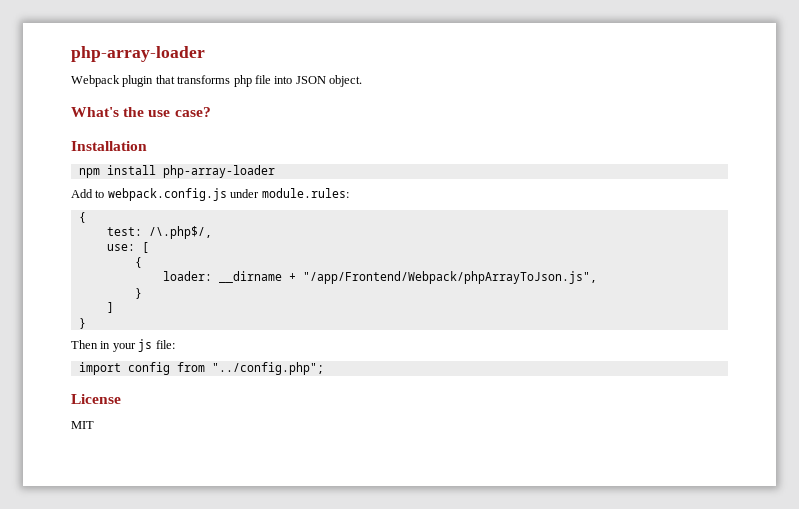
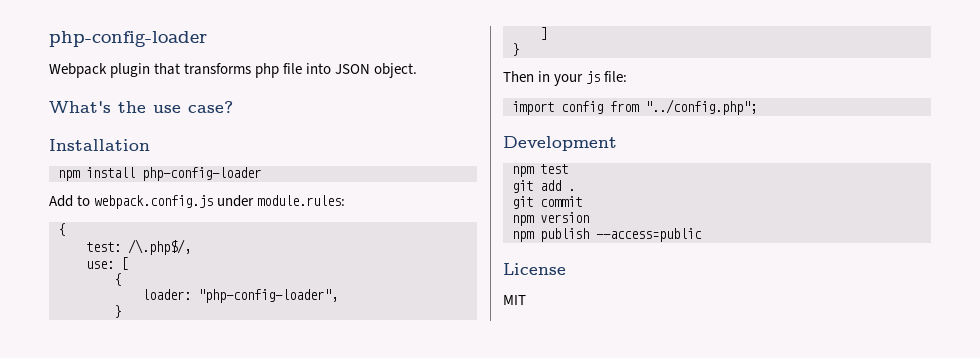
[71,46,205,62] php-array-loader -> [49,31,207,47] php-config-loader
[162,165,275,178] php-array-loader -> [142,167,261,181] php-config-loader
[218,271,597,284] __dirname + "/app/Frontend/Webpack/phpArrayToJson.js", -> [198,289,338,303] "php-config-loader",
(324, 368) none -> [503,136,617,151] [512,164,568,177] [512,180,575,193] [512,196,582,209] [512,212,589,226] [512,228,702,242] // Development // npm test // git add . // git commit // npm version // npm publish --access=public

